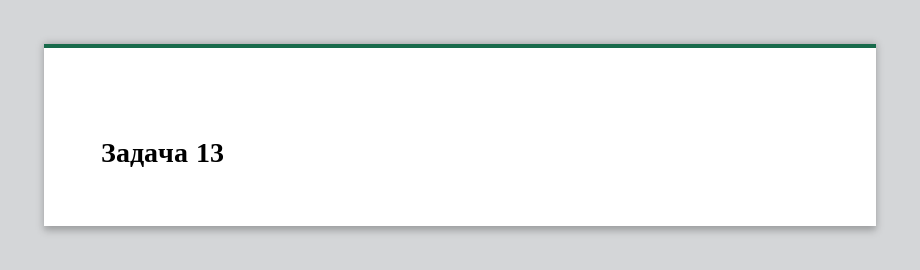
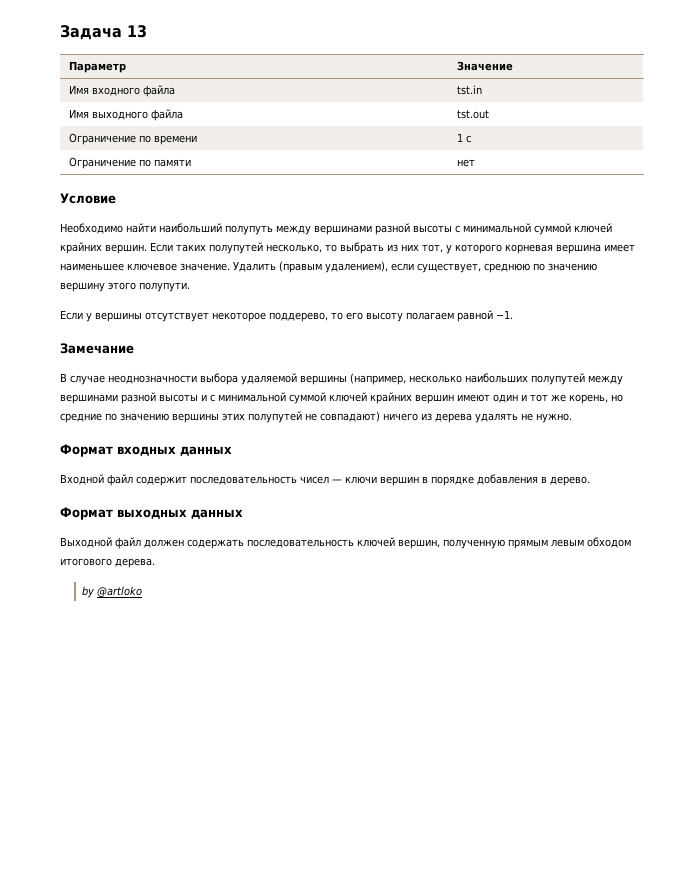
(224, 153) none -> [68,61,126,73] [456,61,513,71] [68,85,175,97] [456,85,482,95] [68,109,183,121] [456,110,489,119] [68,133,197,145] [456,133,471,143] [68,157,191,169] [456,159,475,167] [60,193,116,204] [60,223,612,235] [60,242,635,254] [60,261,597,273] [60,282,190,292] [60,310,513,322] [60,343,134,354] [60,373,623,385] [60,392,623,404] [60,411,572,423] [60,444,232,457] [60,474,590,486] [60,507,243,520] [60,537,631,549] [60,558,155,568] [81,586,142,598] // Параметр | Значение // Имя входного файла | tst.in // Имя выходного файла | tst.out // Ограничение по времени | 1 с // Ограничение по памяти | нет // Условие // Необходимо найти наибольший полупуть между вершинами разной высоты с минимальной суммой ключей крайних вершин. Если таких полупутей несколько, то выбрать из них тот, у которого корневая вершина имеет наименьшее ключевое значение. Удалить (правым удалением), если существует, среднюю по значению вершину этого полупути. // Если у вершины отсутствует некоторое поддерево, то его высоту полагаем равной −1. // Замечание // В случае неоднозначности выбора удаляемой вершины (например, несколько наибольших полупутей между вершинами разной высоты и с минимальной суммой ключей крайних вершин имеют один и тот же корень, но средние по значению вершины этих полупутей не совпадают) ничего из дерева удалять не нужно. // Формат входных данных // Входной файл содержит последовательность чисел — ключи вершин в порядке добавления в дерево. // Формат выходных данных // Выходной файл должен содержать последовательность ключей вершин, полученную прямым левым обходом итогового дерева. // by @artloko

